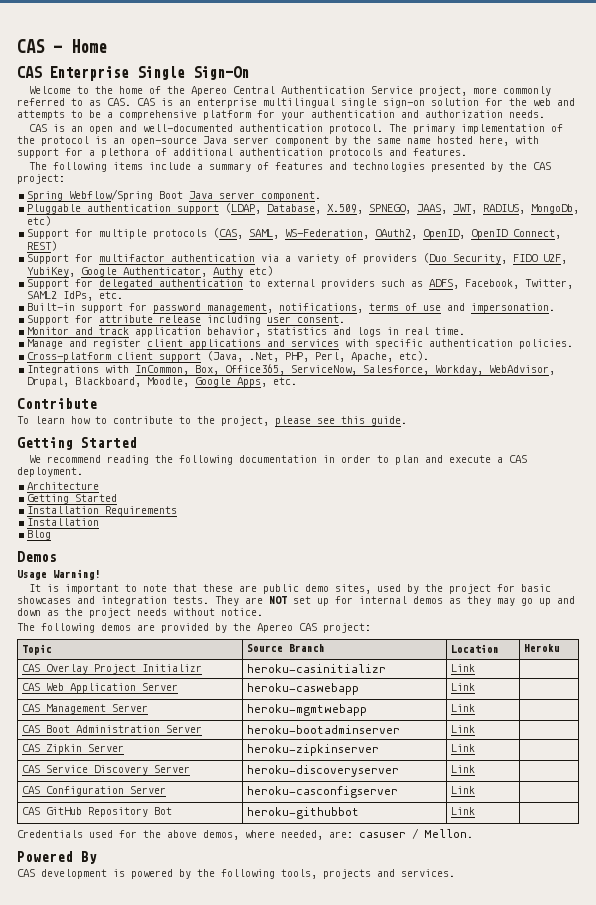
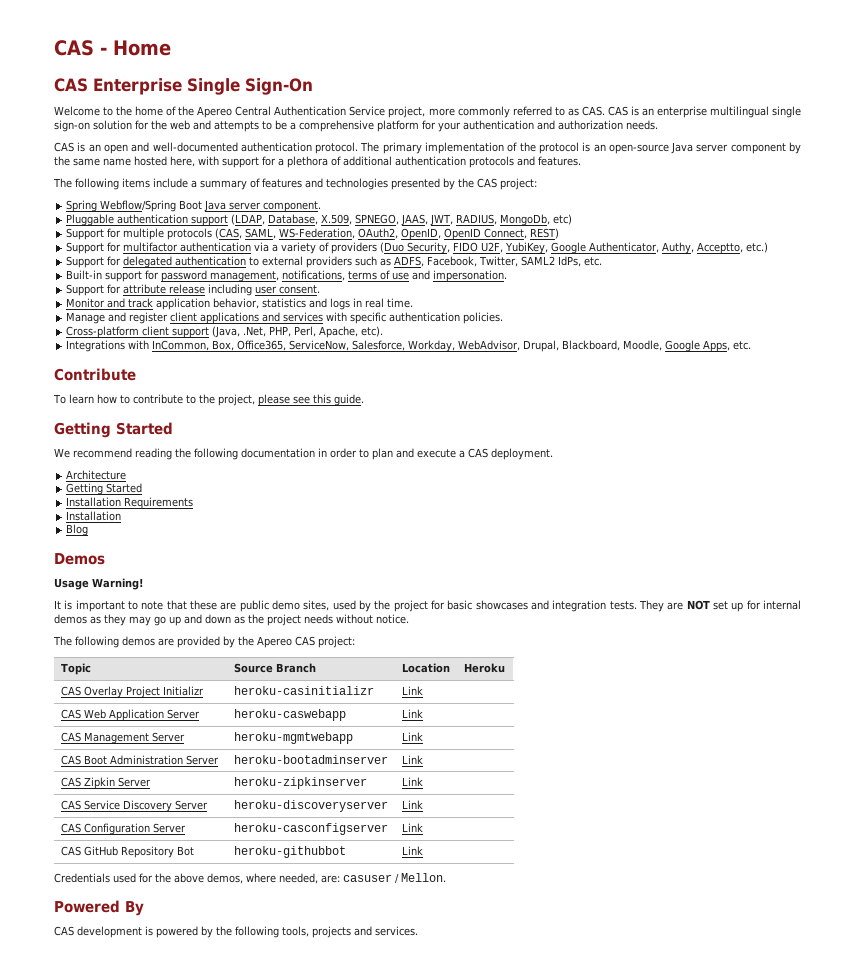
[212,266,273,277] Authy etc) -> [662,242,769,254] Authy, Acceptto, etc.)

